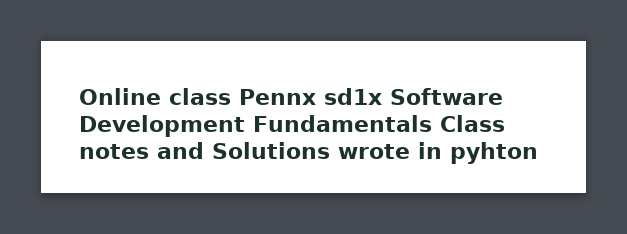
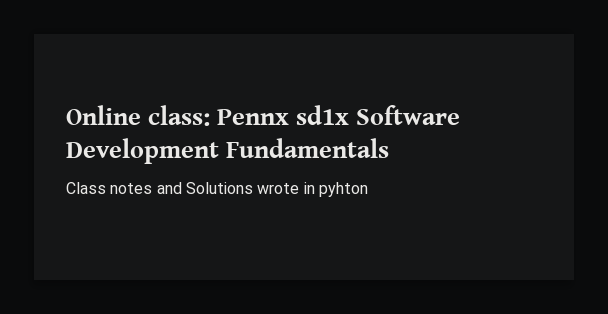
[169,88,231,105] class -> [148,105,210,126] class:
(432, 123) none -> (389, 148) //

